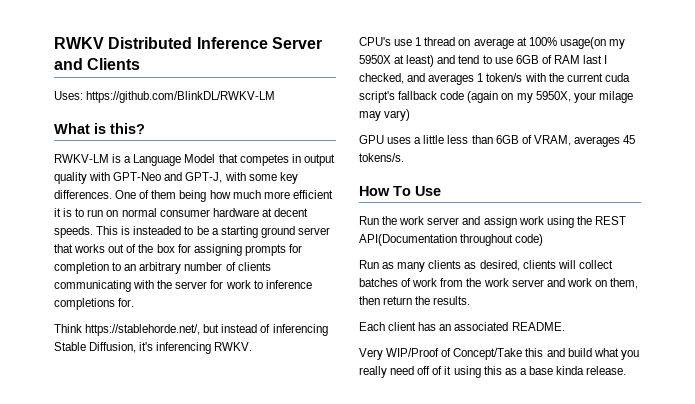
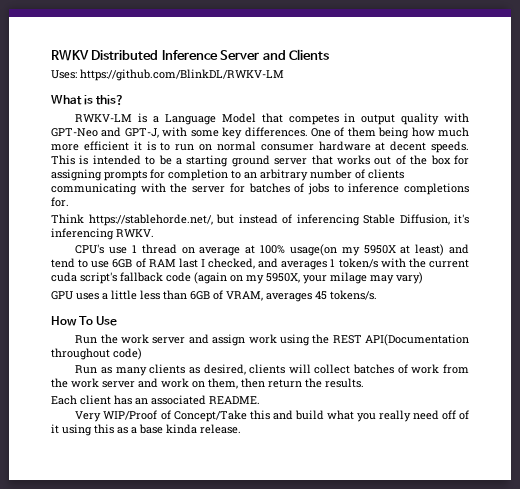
[133,226,182,235] insteaded -> [92,155,141,165] intended
[225,280,251,289] work -> [248,183,329,195] batches of jobs

